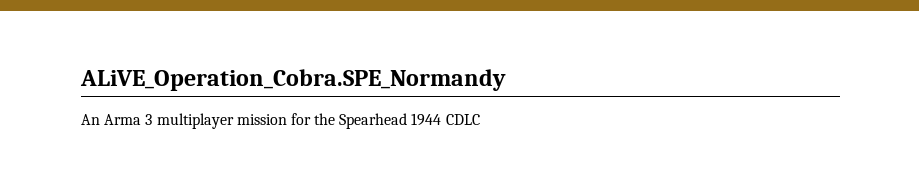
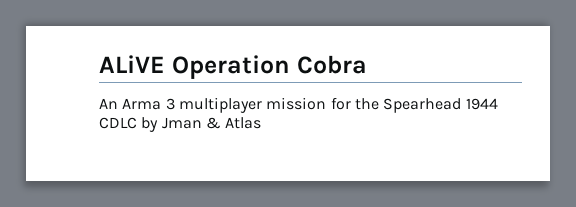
[80,69,506,91] ALiVE_Operation_Cobra.SPE_Normandy -> [99,55,367,79] ALiVE Operation Cobra
(480, 119) none -> [141,117,262,132] by Jman & Atlas

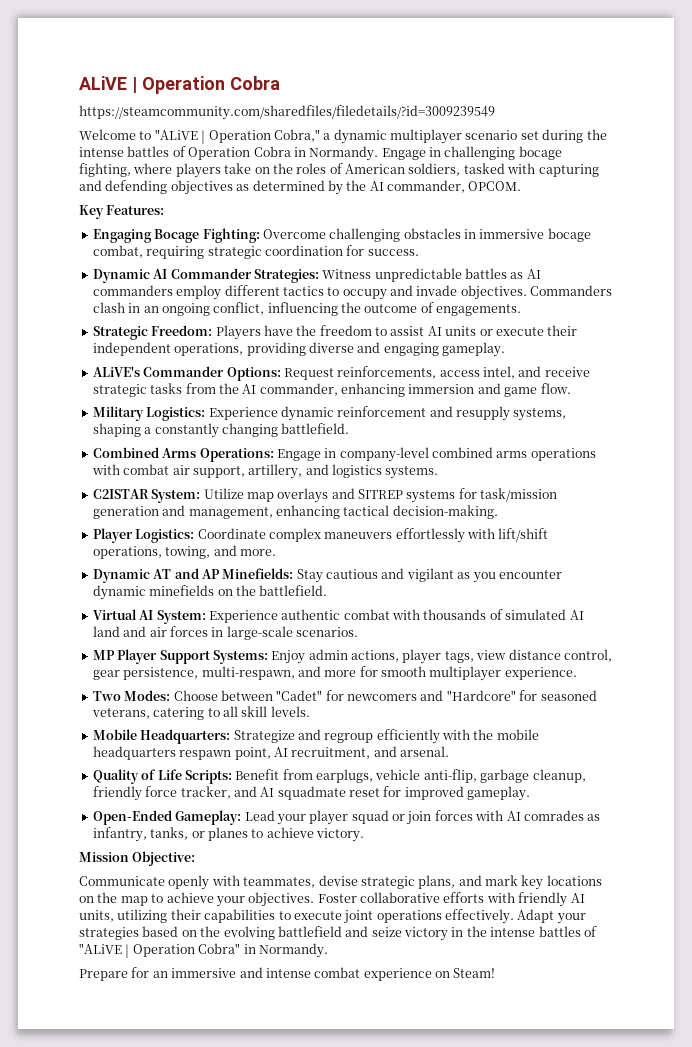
(165, 64) none -> [131,77,137,93] |
[99,97,498,113] [99,117,262,132] An Arma 3 multiplayer mission for the Spearhead 1944 CDLC by Jman & Atlas -> [79,105,495,120] [79,129,607,144] [79,146,562,161] [79,163,599,178] [79,180,522,195] [79,205,165,219] [92,228,591,243] [92,245,419,259] [92,268,541,283] [92,285,613,300] [92,302,522,316] [92,325,578,340] [92,342,505,357] [92,366,590,381] [92,383,571,397] [92,406,567,421] [92,423,350,438] [92,447,596,462] [91,464,439,479] [92,488,558,503] [92,505,498,519] [92,528,549,543] [92,545,276,559] [92,568,562,583] [92,585,328,600] [92,609,584,624] [92,626,358,640] [92,649,612,664] [92,666,577,681] [92,690,597,701] [91,706,310,720] [92,729,539,744] [92,746,449,760] [92,769,586,784] [92,786,531,801] [92,810,601,825] [92,827,364,842] [79,851,196,866] [79,875,602,890] [79,892,585,907] [79,909,586,924] [79,926,597,941] [79,943,328,958] [79,967,496,981] https://steamcommunity.com/sharedfiles/filedetails/?id=3009239549 // Welcome to "ALiVE | Operation Cobra," a dynamic multiplayer scenario set during the intense battles of Operation Cobra in Normandy. Engage in challenging bocage fighting, where players take on the roles of American soldiers, tasked with capturing and defending objectives as determined by the AI commander, OPCOM. // Key Features: // Engaging Bocage Fighting: Overcome challenging obstacles in immersive bocage combat, requiring strategic coordination for success. // Dynamic AI Commander Strategies: Witness unpredictable battles as AI commanders employ different tactics to occupy and invade objectives. Commanders clash in an ongoing conflict, influencing the outcome of engagements. // Strategic Freedom: Players have the freedom to assist AI units or execute their independent operations, providing diverse and engaging gameplay. // ALiVE's Commander Options: Request reinforcements, access intel, and receive strategic tasks from the AI commander, enhancing immersion and game flow. // Military Logistics: Experience dynamic reinforcement and resupply systems, shaping a constantly changing battlefield. // Combined Arms Operations: Engage in company-level combined arms operations with combat air support, artillery, and logistics systems. // C2ISTAR System: Utilize map overlays and SITREP systems for task/mission generation and management, enhancing tactical decision-making. // Player Logistics: Coordinate complex maneuvers effortlessly with lift/shift operations, towing, and more. // Dynamic AT and AP Minefields: Stay cautious and vigilant as you encounter dynamic minefields on the battlefield. // Virtual AI System: Experience authentic combat with thousands of simulated AI land and air forces in large-scale scenarios. // MP Player Support Systems: Enjoy admin actions, player tags, view distance control, gear persistence, multi-respawn, and more for smooth multiplayer experience. // Two Modes: Choose between "Cadet" for newcomers and "Hardcore" for seasoned veterans, catering to all skill levels. // Mobile Headquarters: Strategize and regroup efficiently with the mobile headquarters respawn point, AI recruitment, and arsenal. // Quality of Life Scripts: Benefit from earplugs, vehicle anti-flip, garbage cleanup, friendly force tracker, and AI squadmate reset for improved gameplay. // Open-Ended Gameplay: Lead your player squad or join forces with AI comrades as infantry, tanks, or planes to achieve victory. // Mission Objective: // Communicate openly with teammates, devise strategic plans, and mark key locations on the map to achieve your objectives. Foster collaborative efforts with friendly AI units, utilizing their capabilities to execute joint operations effectively. Adapt your strategies based on the evolving battlefield and seize victory in the intense battles of "ALiVE | Operation Cobra" in Normandy. // Prepare for an immersive and intense combat experience on Steam!

